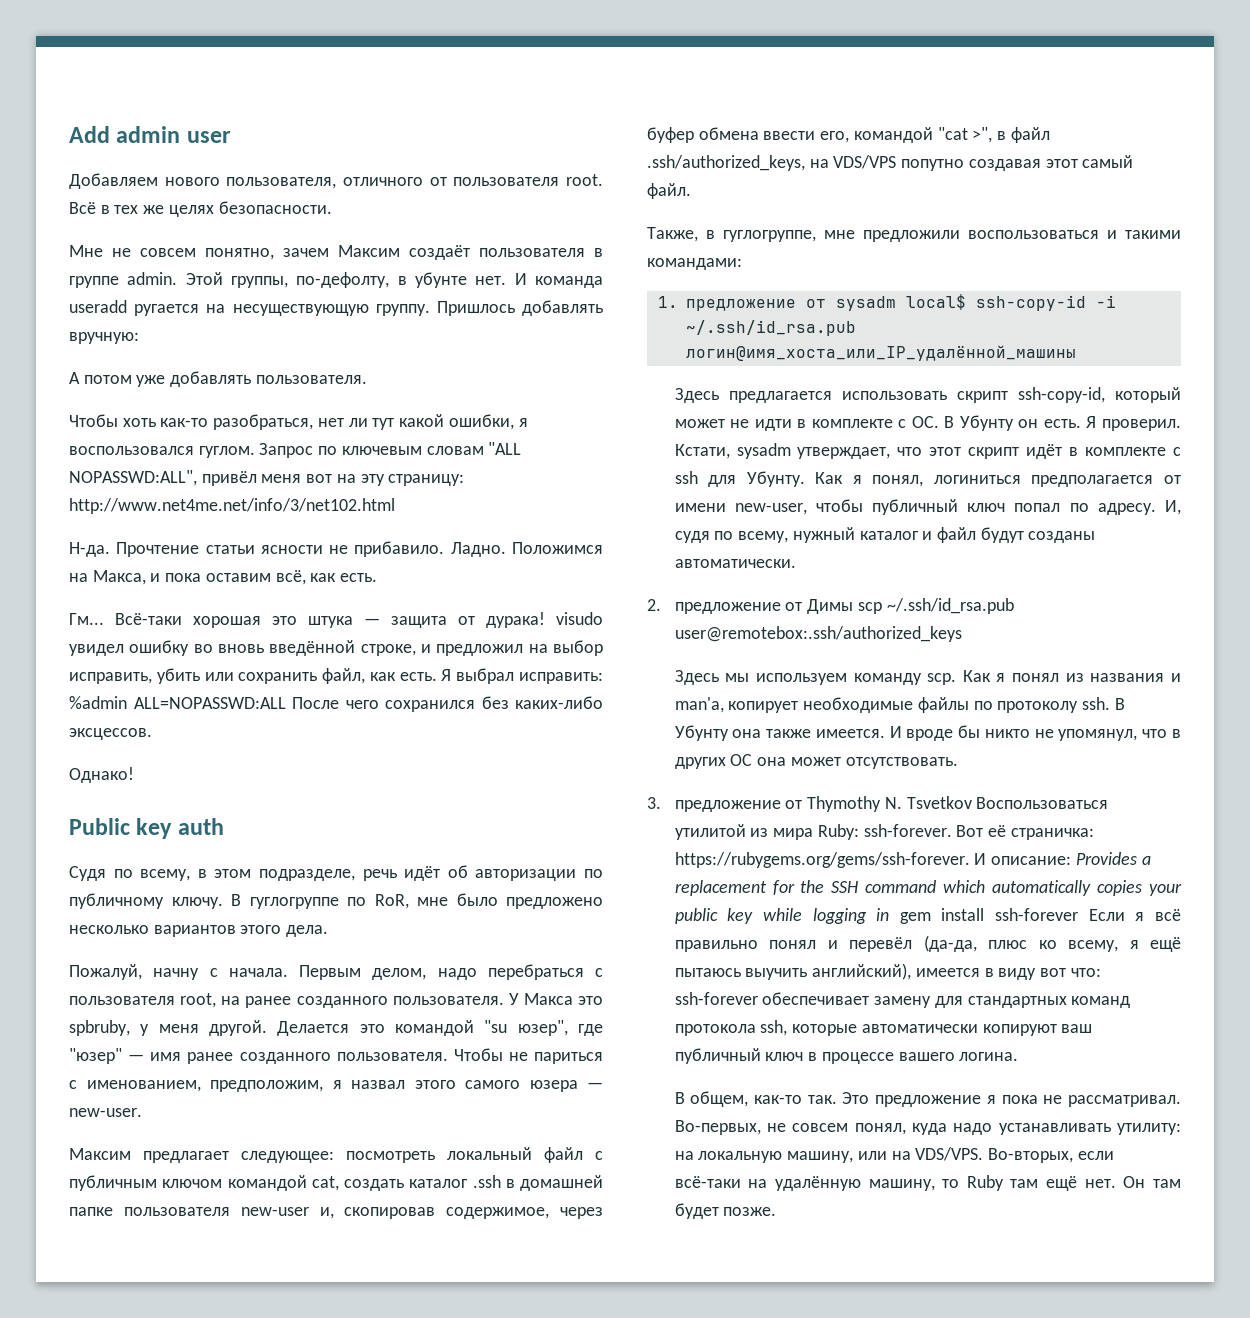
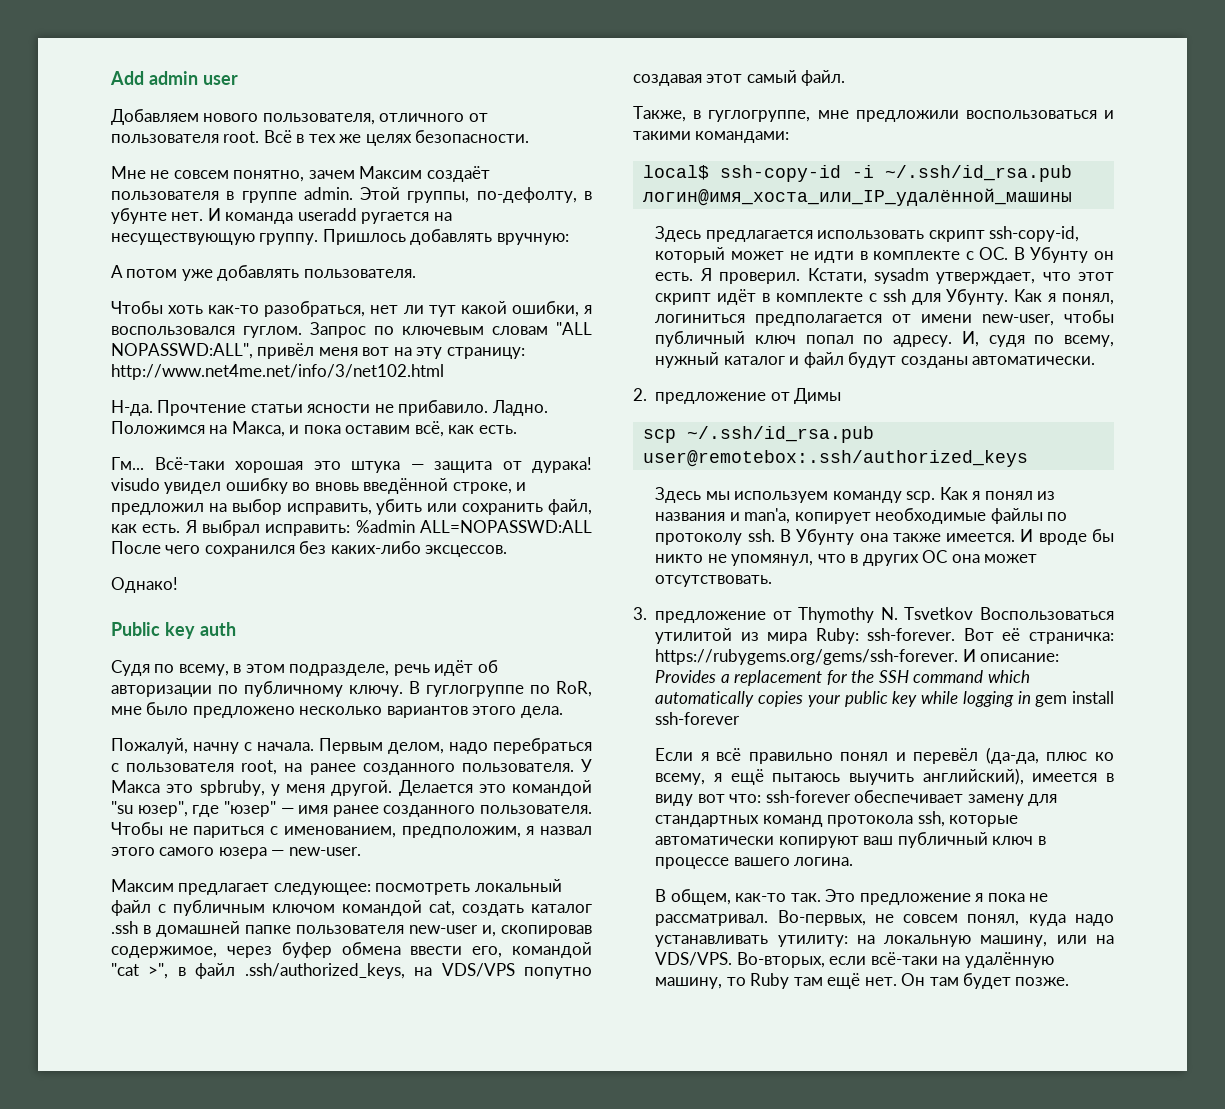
[657,296,897,311] 1. предложение от sysadm -> (790, 137) none
(854, 606) none -> (842, 396) //
(1079, 914) none -> (741, 718) //

